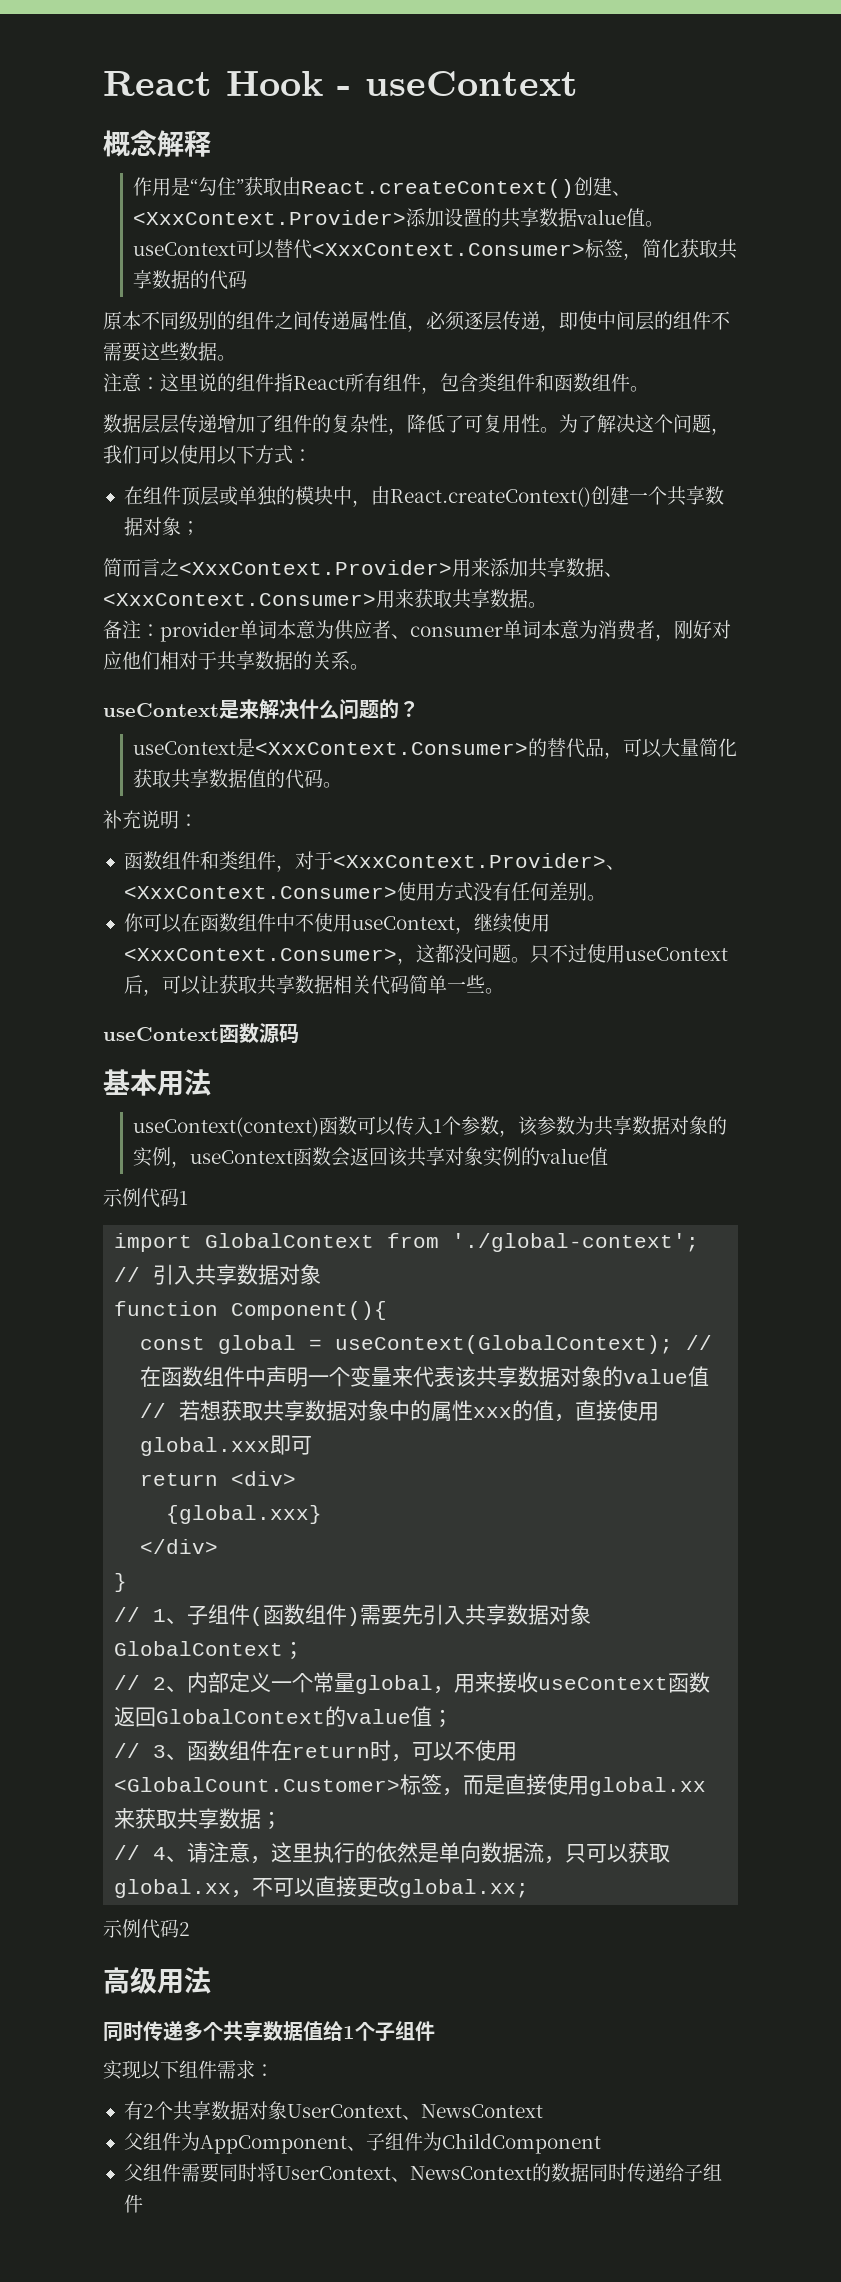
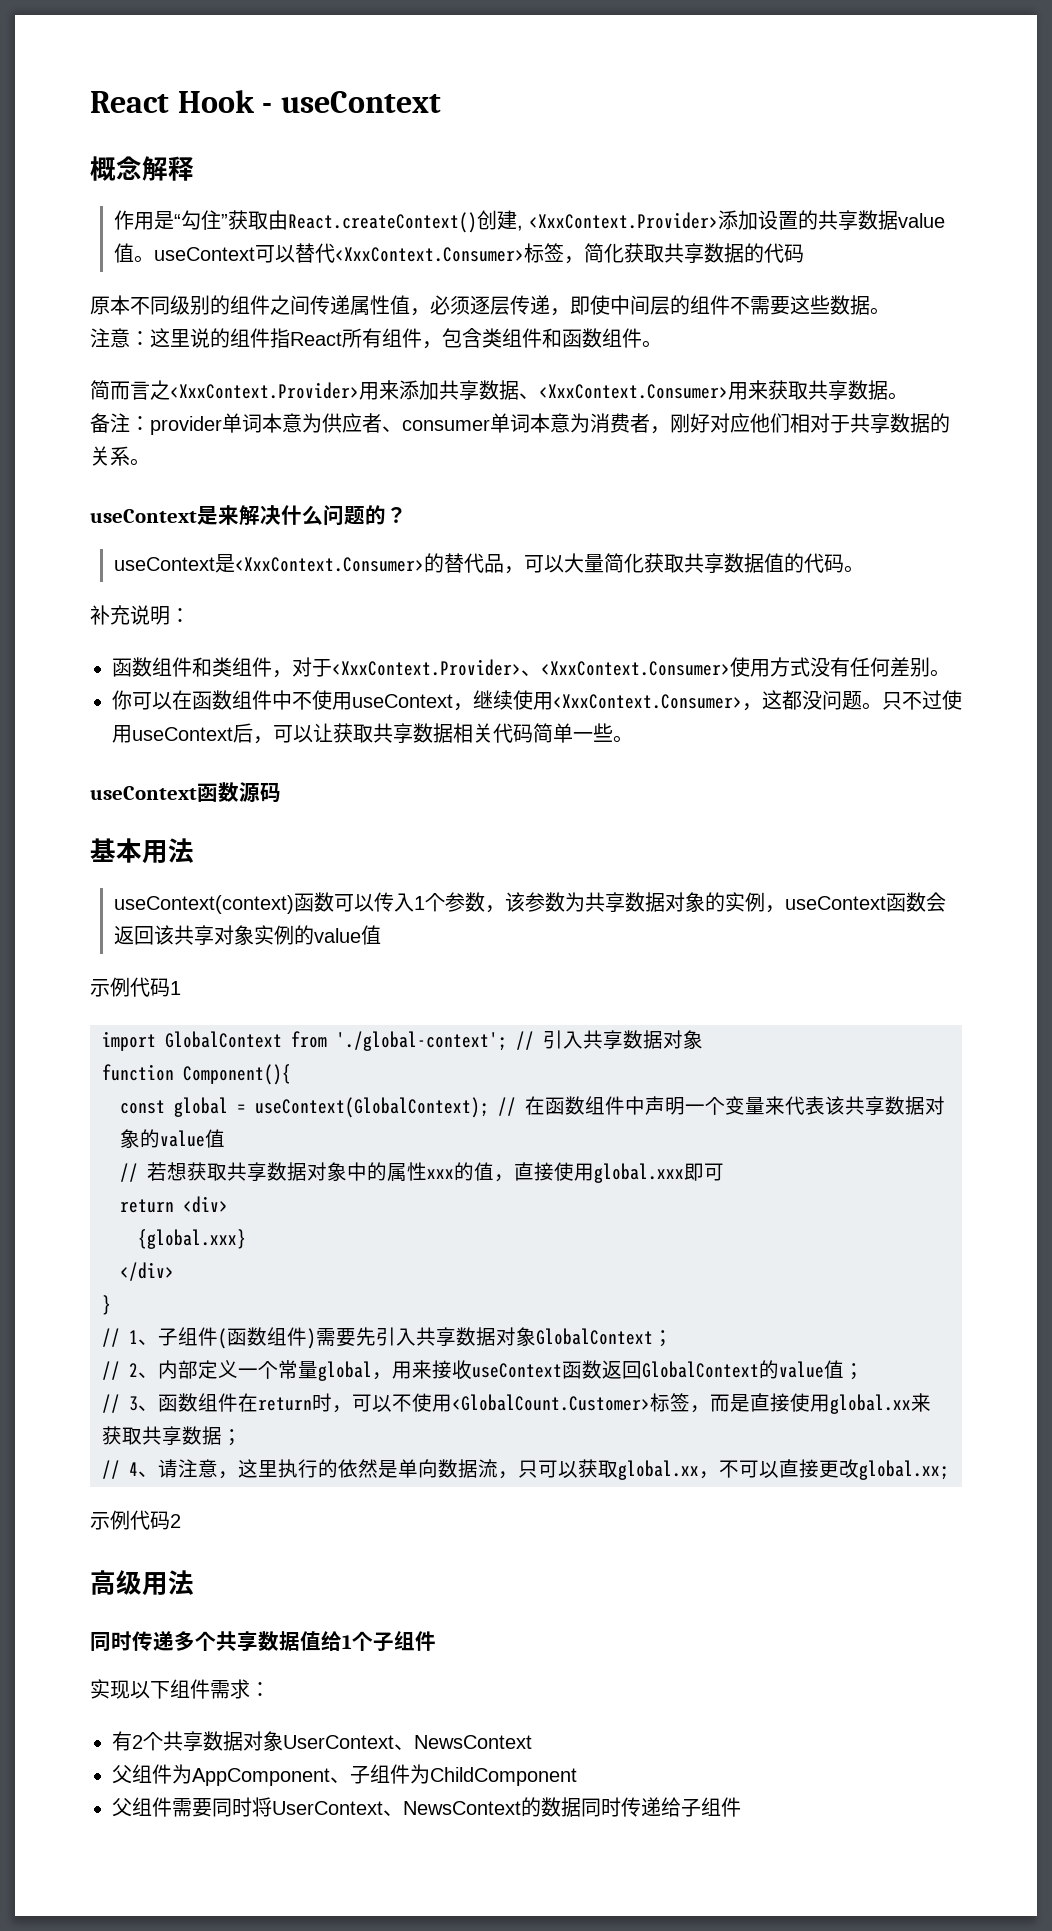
[612,191,632,196] 、 -> [516,225,523,231] ,
[103,414,730,435] [103,445,312,465] [123,486,724,507] [123,517,200,536] // 数据层层传递增加了组件的复杂性，降低了可复用性。为了解决这个问题，我们可以使用以下方式： // 在组件顶层或单独的模块中，由React.createContext()创建一个共享数据对象； -> (662, 344) none

